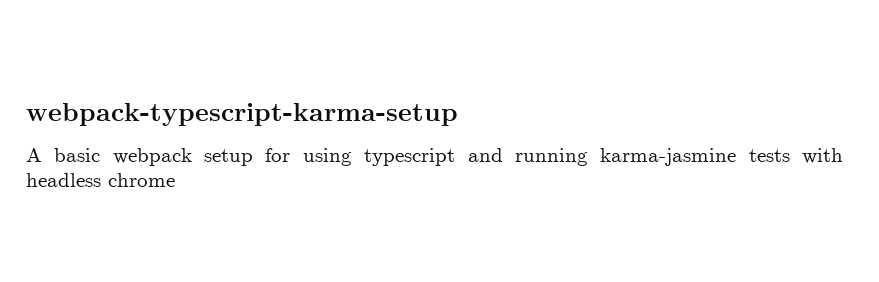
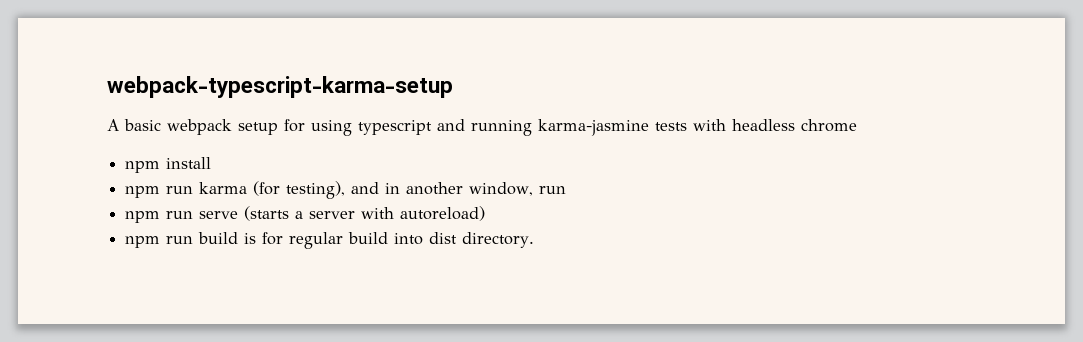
(175, 180) none -> [125,157,212,173] [125,181,567,199] [125,206,486,223] [125,232,535,249] // npm install // npm run karma (for testing), and in another window, run // npm run serve (starts a server with autoreload) // npm run build is for regular build into dist directory.

